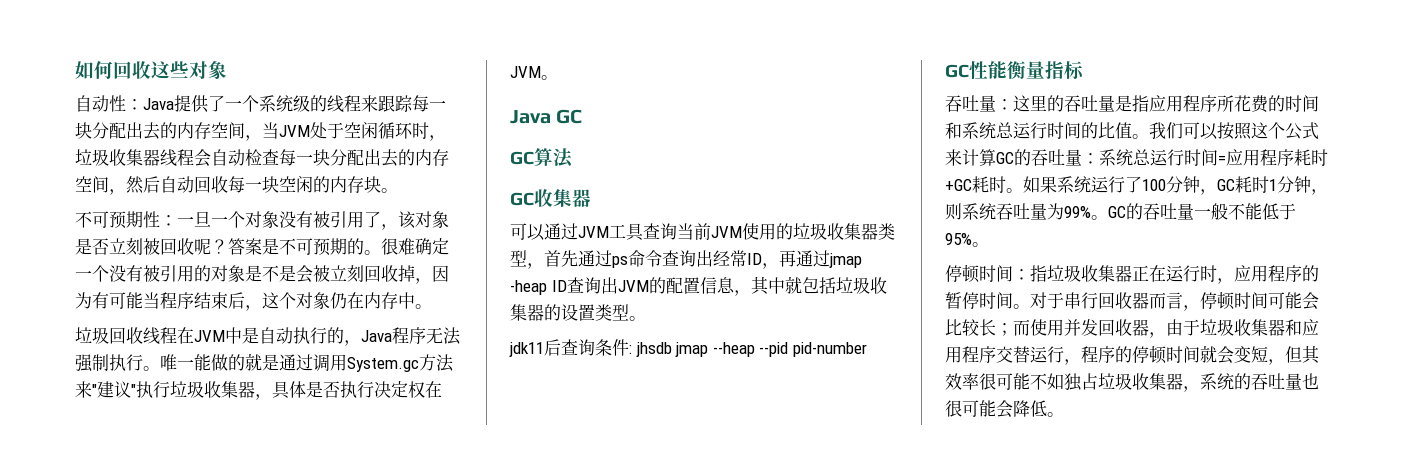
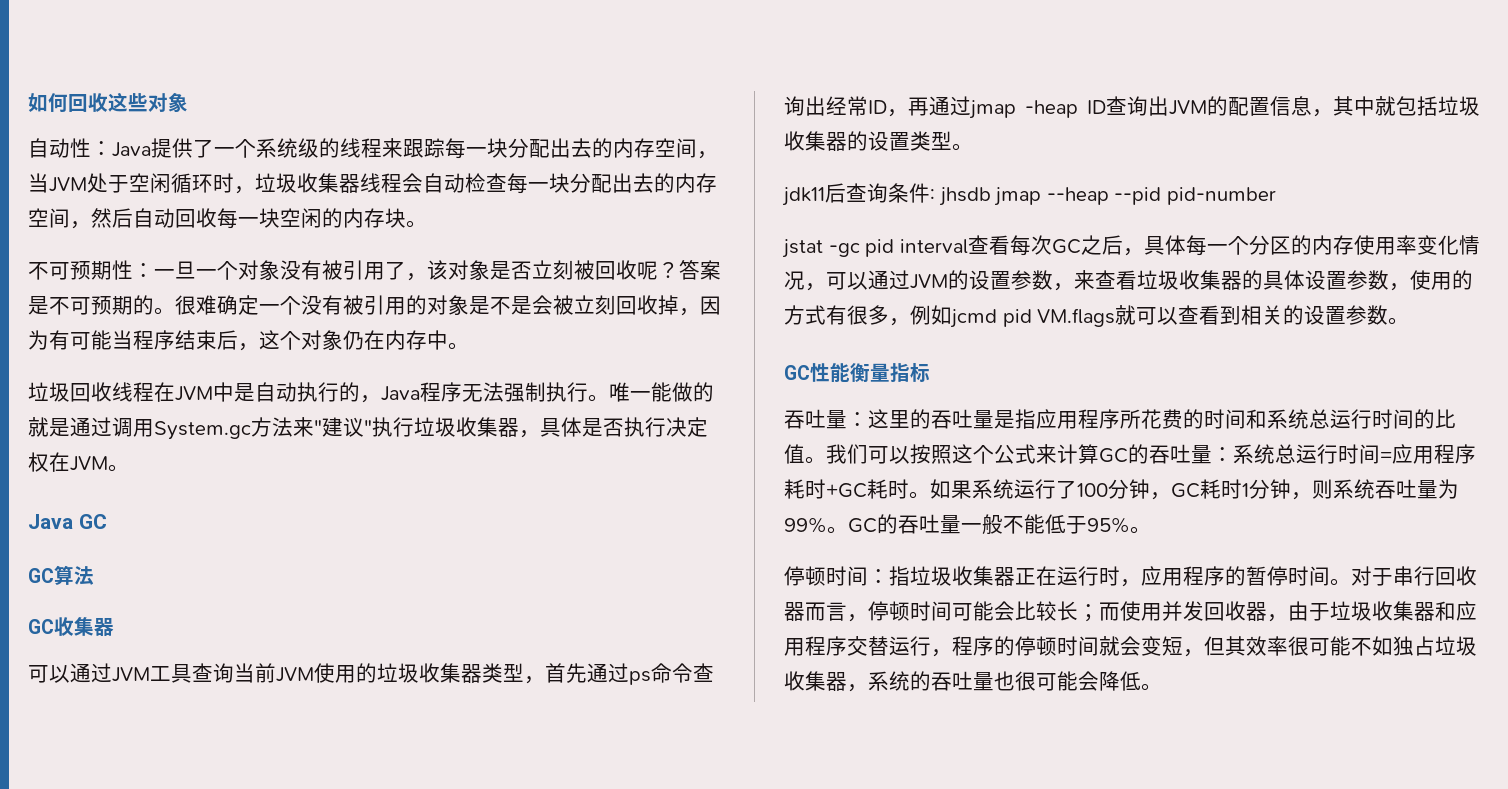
(867, 349) none -> [782,235,1480,258] [784,270,1473,291] [784,305,1410,328] // jstat -gc pid interval查看每次GC之后，具体每一个分区的内存使用率变化情况，可以通过JVM的设置参数，来查看垃圾收集器的具体设置参数，使用的方式有很多，例如jcmd pid VM.flags就可以查看到相关的设置参数。

